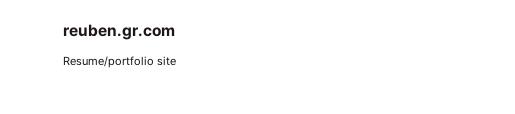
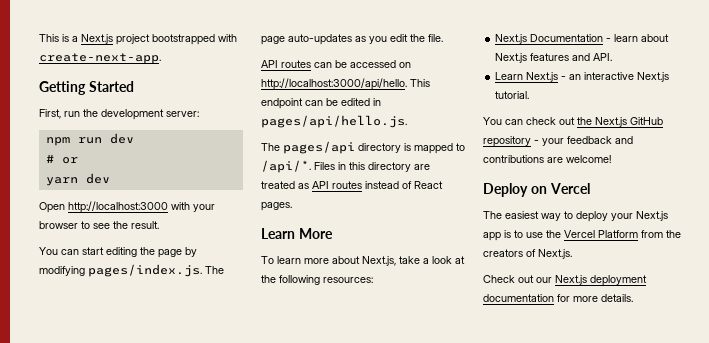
[63,24,175,40] [63,56,177,68] reuben.gr.com // Resume/portfolio site -> [39,34,237,45] [39,53,161,64] [39,81,134,95] [39,109,199,120] [45,133,134,146] [45,154,78,164] [45,173,110,186] [39,201,215,213] [39,221,159,229] [39,247,197,258] [39,264,224,277] [261,34,443,45] [261,60,411,68] [261,78,430,90] [261,98,381,109] [261,115,407,128] [261,141,465,154] [261,160,430,173] [261,181,443,189] [261,202,292,211] [261,228,333,239] [261,256,465,266] [261,275,373,285] [495,34,670,44] [495,53,613,63] [495,72,670,82] [495,91,530,99] [483,117,663,127] [483,136,633,147] [483,155,611,163] [483,183,590,197] [483,211,668,222] [483,230,681,241] [483,249,572,259] [483,275,647,286] [483,294,633,302] This is a Next.js project bootstrapped with create-next-app. // Getting Started // First, run the development server: // npm run dev // # or // yarn dev // Open http://localhost:3000 with your browser to see the result. // You can start editing the page by modifying pages/index.js. The page auto-updates as you edit the file. // API routes can be accessed on http://localhost:3000/api/hello. This endpoint can be edited in pages/api/hello.js. // The pages/api directory is mapped to /api/*. Files in this directory are treated as API routes instead of React pages. // Learn More // To learn more about Next.js, take a look at the following resources: // Next.js Documentation - learn about Next.js features and API. // Learn Next.js - an interactive Next.js tutorial. // You can check out the Next.js GitHub repository - your feedback and contributions are welcome! // Deploy on Vercel // The easiest way to deploy your Next.js app is to use the Vercel Platform from the creators of Next.js. // Check out our Next.js deployment documentation for more details.

